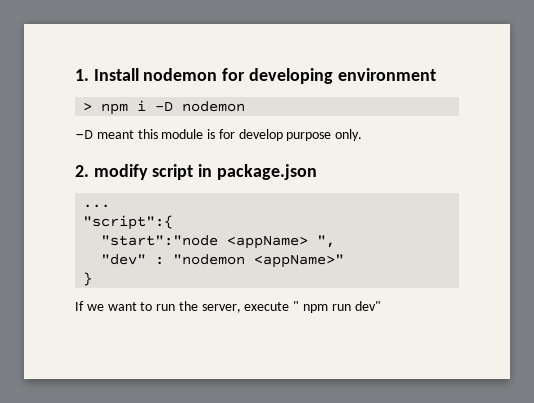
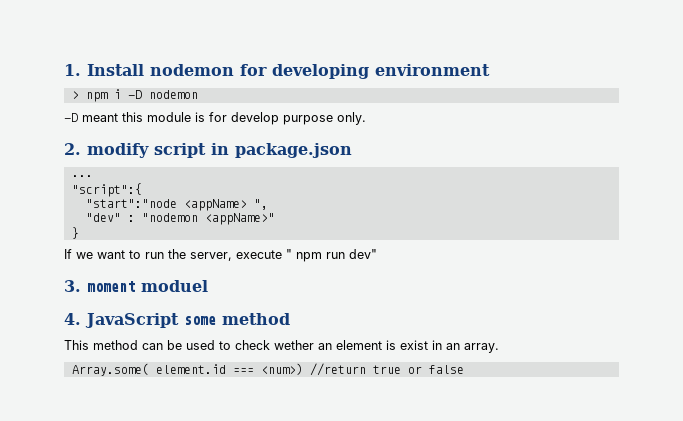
(381, 306) none -> [64,280,208,292] [64,313,290,328] [64,340,499,353] [71,363,464,376] // 3. moment moduel // 4. JavaScript some method // This method can be used to check wether an element is exist in an array. // Array.some( element.id === <num>) //return true or false

